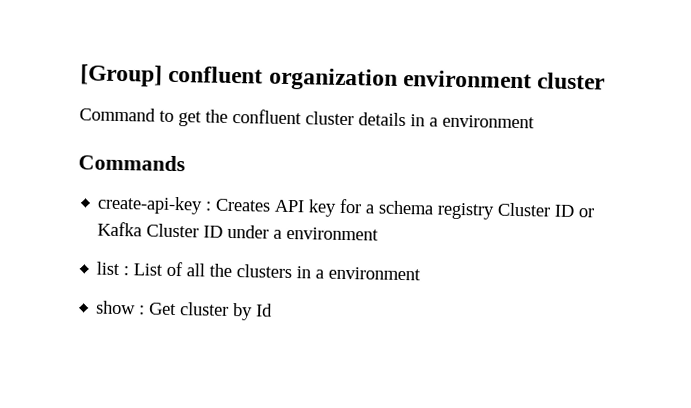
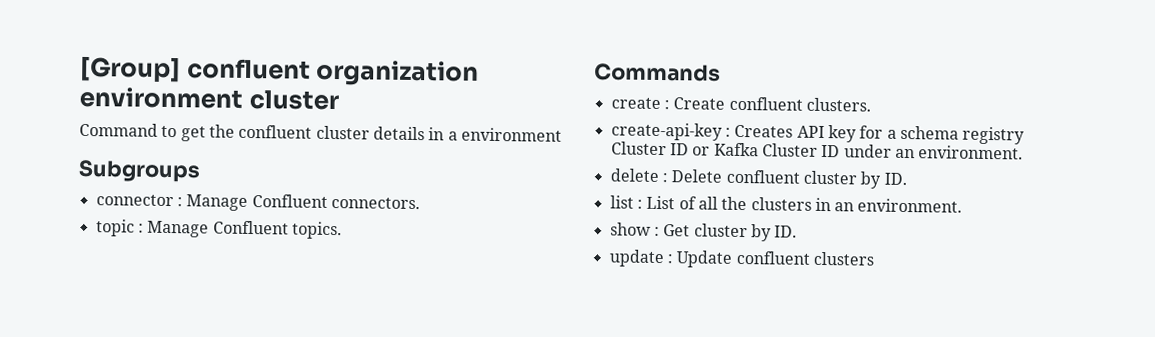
[78,154,185,172] Commands -> [78,159,201,183] [95,194,420,211] [95,219,342,240] [594,63,721,82] [610,96,871,112] Subgroups // connector : Manage Confluent connectors. // topic : Manage Confluent topics. // Commands // create : Create confluent clusters.
[273,226,380,241] a environment -> [894,145,1024,160] [609,168,907,189] an environment. // delete : Delete confluent cluster by ID.
[315,266,422,281] a environment -> [834,198,963,213] an environment.
[256,303,274,317] Id -> [774,225,798,238] [608,249,874,268] ID. // update : Update confluent clusters

